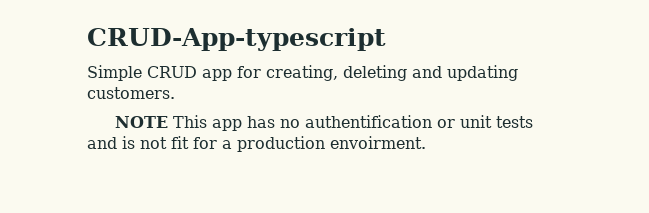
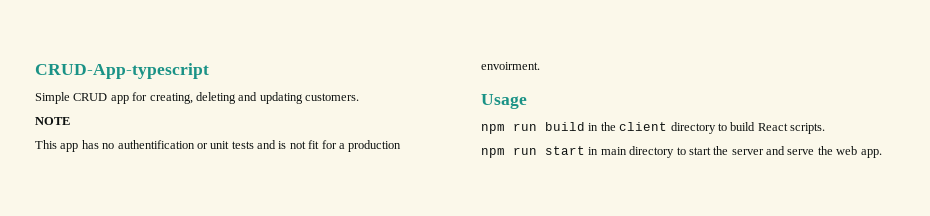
(169, 122) none -> (70, 121) //
(426, 142) none -> [481,94,527,109] [481,122,825,134] [481,146,882,158] // Usage // npm run build in the client directory to build React scripts. // npm run start in main directory to start the server and serve the web app.

